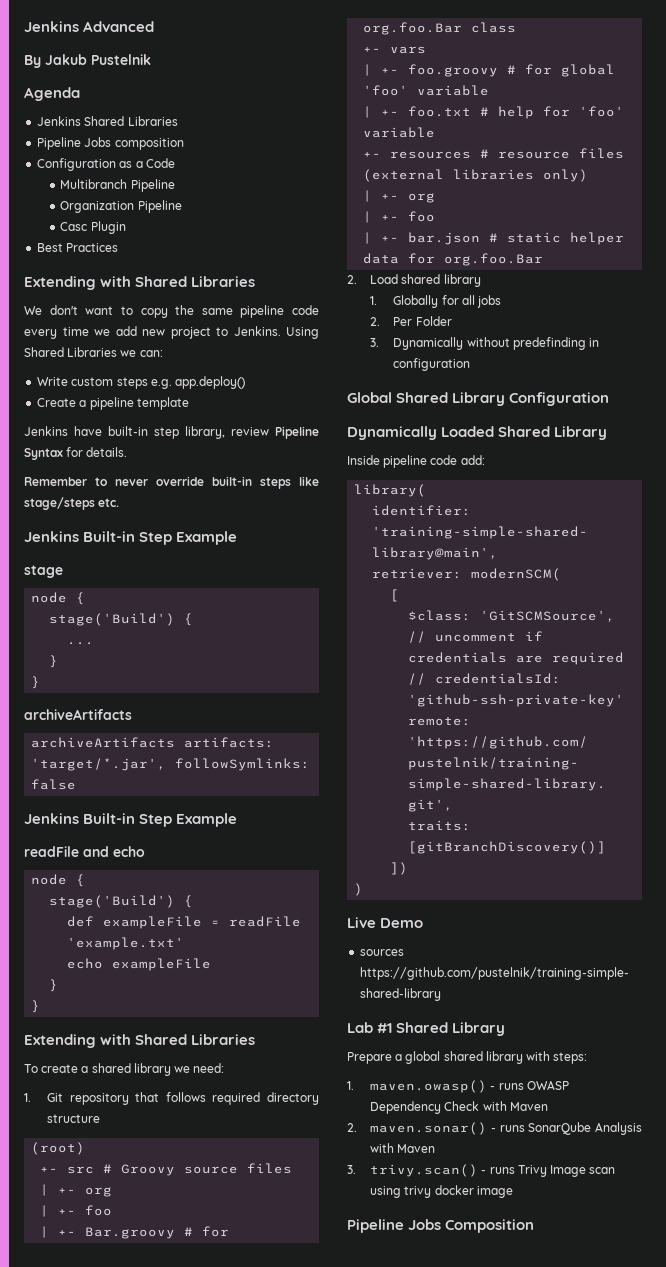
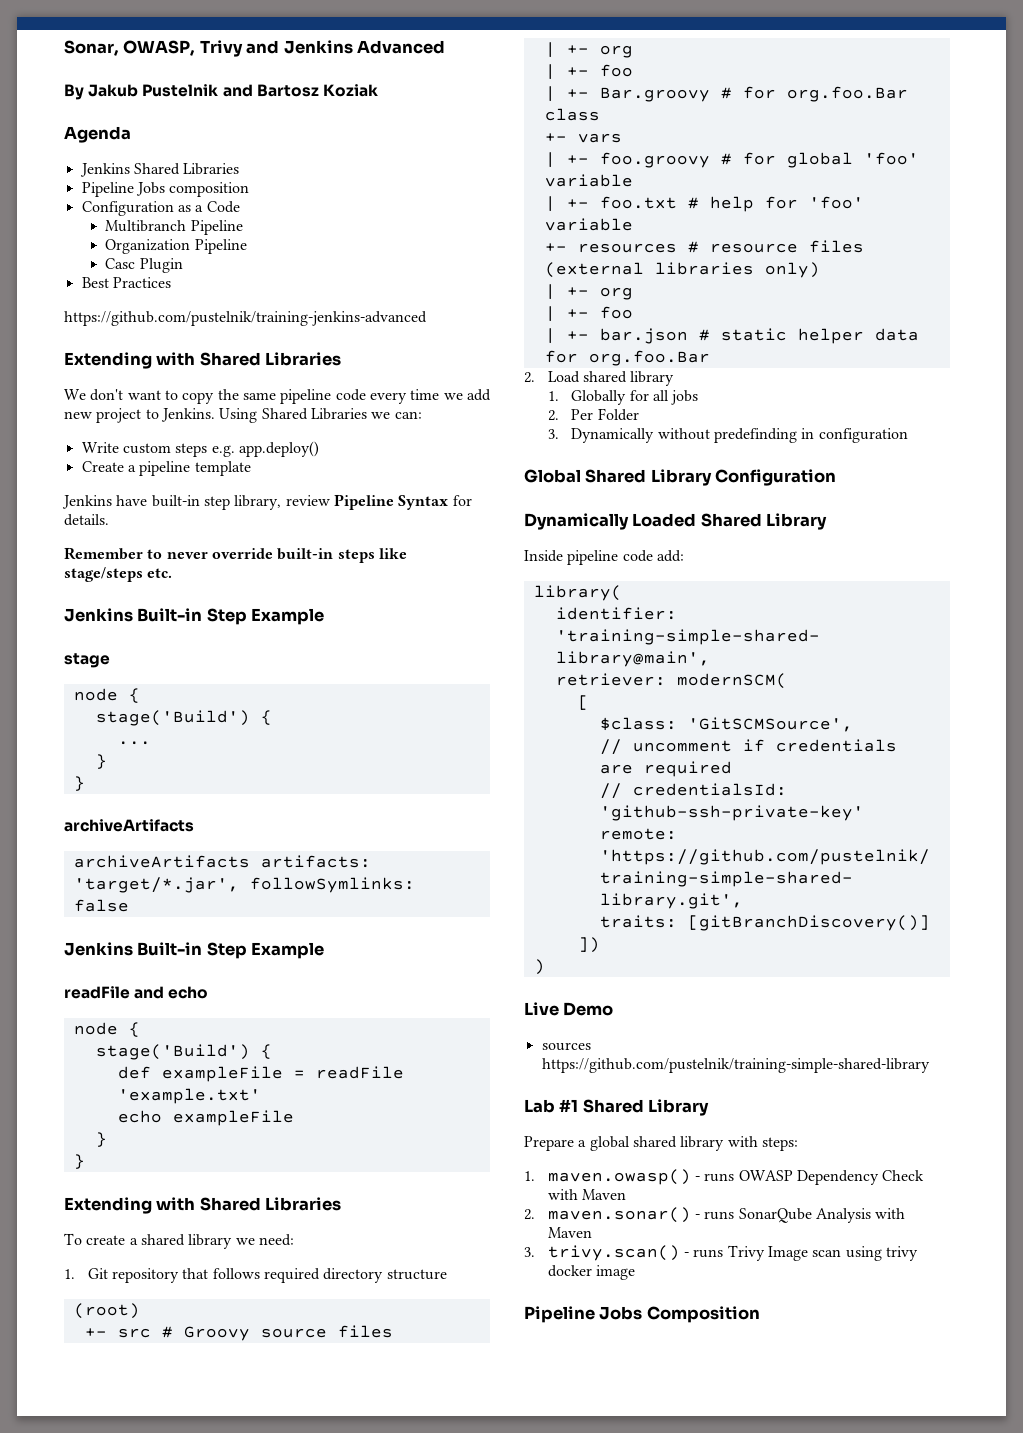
(24, 26) none -> [64,40,280,57] Sonar, OWASP, Trivy and
(151, 59) none -> [222,84,378,97] and Bartosz Koziak
(119, 247) none -> [64,311,427,326] // https://github.com/pustelnik/training-jenkins-advanced

